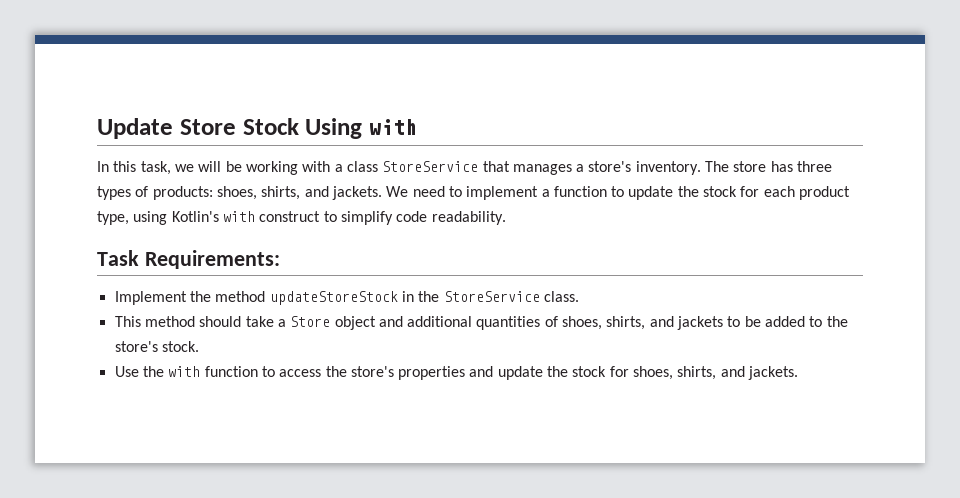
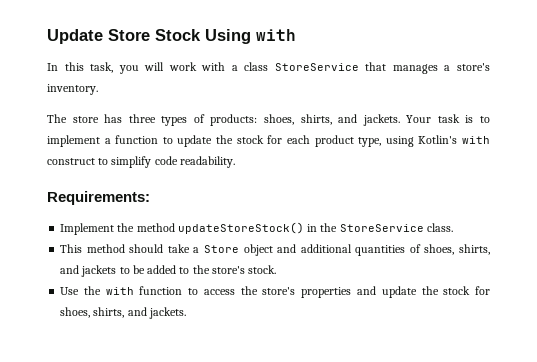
[174,161,298,175] we will be working -> [118,62,197,74] you will work
(701, 168) none -> (98, 89) //
[386,186,445,197] We need -> [406,114,474,123] Your task is
[97,250,139,266] Task -> (235, 162) none
[269,291,398,305] updateStoreStock -> [177,222,304,234] updateStoreStock()

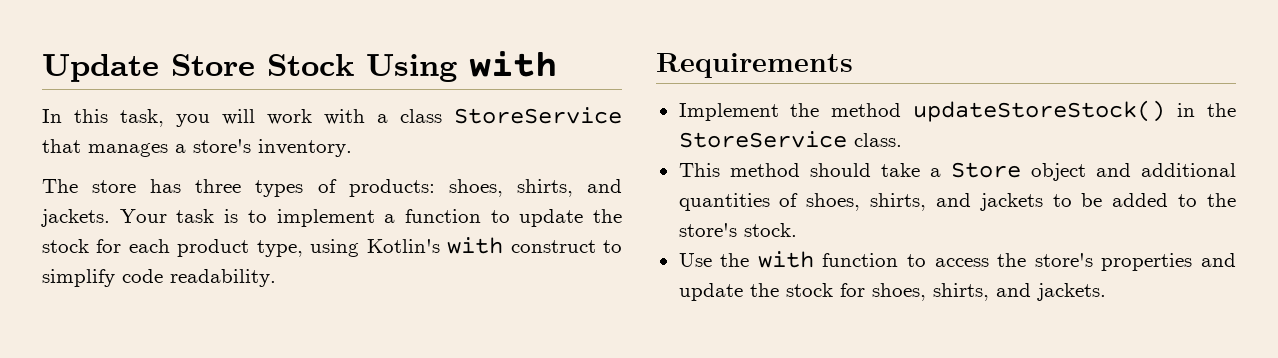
[47,191,150,205] Requirements: -> [656,53,853,78] Requirements

